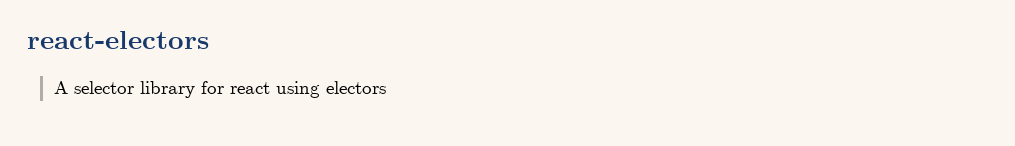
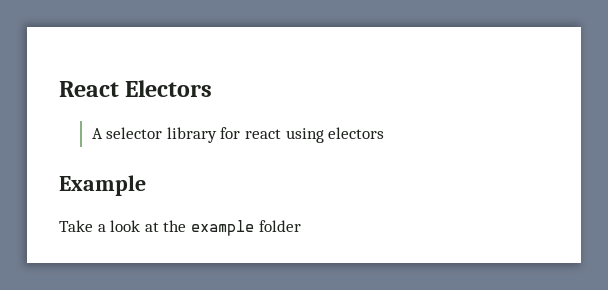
[27,31,209,49] react-electors -> [59,80,213,97] React Electors
(386, 87) none -> [59,175,146,196] [59,220,301,236] // Example // Take a look at the example folder

